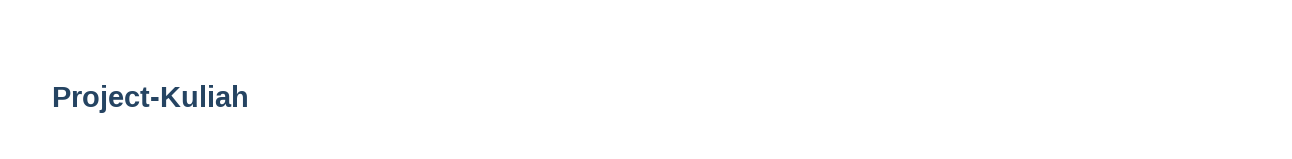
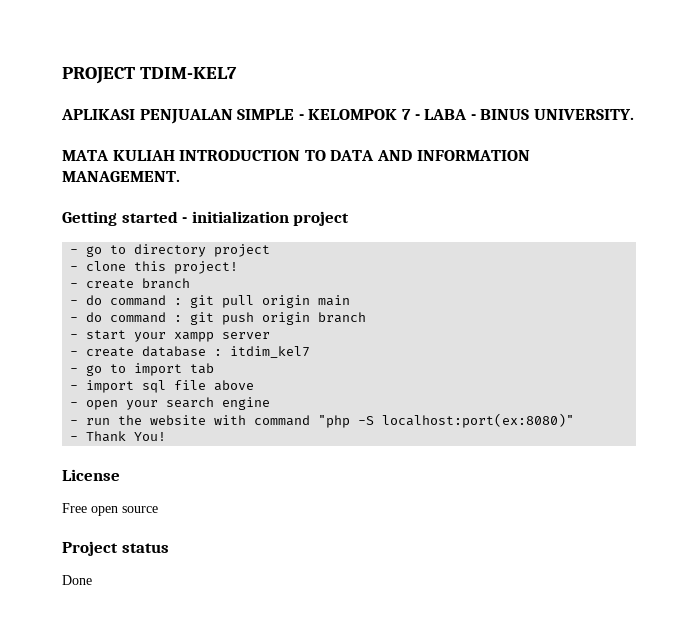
[52,85,249,113] Project-Kuliah -> [62,67,238,84] [61,109,634,124] [62,150,530,161] [62,171,180,182] [62,211,350,226] [70,244,271,257] [70,261,239,274] [70,278,191,289] [70,295,351,308] [70,312,367,325] [70,330,271,342] [70,346,311,358] [70,363,215,376] [70,380,255,393] [70,397,271,410] [70,413,575,428] [70,431,167,442] [62,469,120,481] [62,503,158,516] [62,541,169,556] [62,575,92,585] PROJECT TDIM-KEL7 // APLIKASI PENJUALAN SIMPLE - KELOMPOK 7 - LABA - BINUS UNIVERSITY. // MATA KULIAH INTRODUCTION TO DATA AND INFORMATION MANAGEMENT. // Getting started - initialization project // - go to directory project // - clone this project! // - create branch // - do command : git pull origin main // - do command : git push origin branch // - start your xampp server // - create database : itdim_kel7 // - go to import tab // - import sql file above // - open your search engine // - run the website with command "php -S localhost:port(ex:8080)" // - Thank You! // License // Free open source // Project status // Done

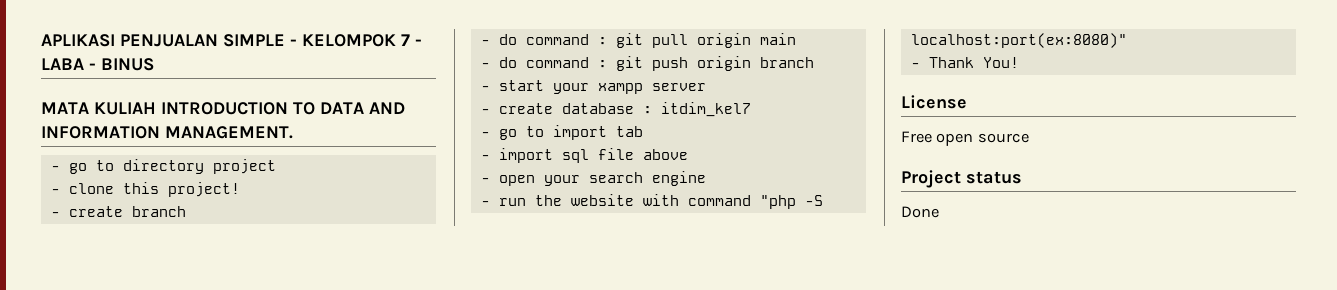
[62,67,238,84] PROJECT TDIM-KEL7 // -> (41, 40) none
[533,109,634,120] UNIVERSITY. -> (154, 64) none
[62,211,350,226] // Getting started - initialization project -> (293, 132) none

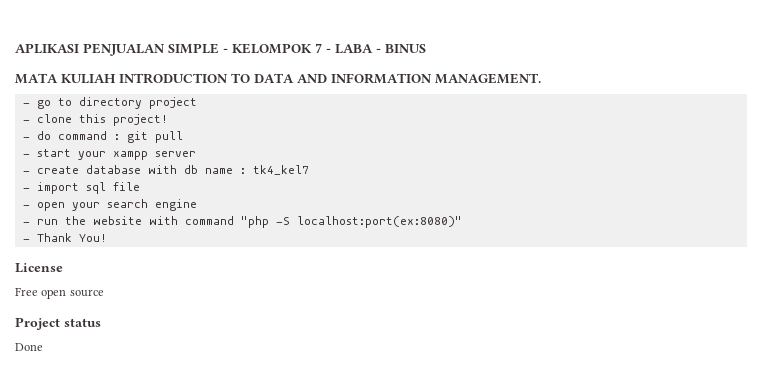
[50,206,186,217] // - create branch -> (168, 120) none
[696,33,796,48] [480,56,814,71] origin main // - do command : git push origin branch -> (183, 137) none
[642,102,751,117] [480,125,643,140] : itdim_kel7 // - go to import tab -> [147,165,309,175] with db name : tk4_kel7
[642,149,688,160] above -> (140, 186) none

